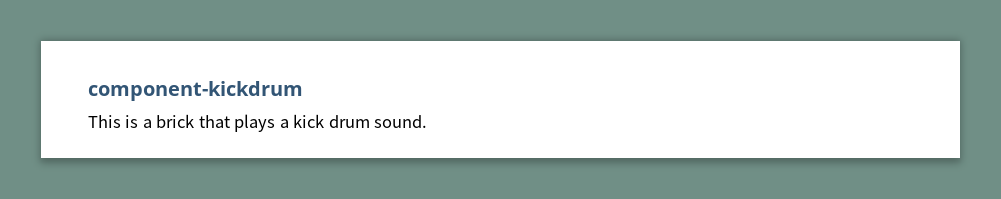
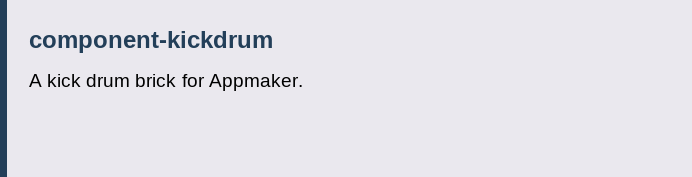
[88,114,428,132] This is a brick that plays a kick drum sound. -> [29,74,303,91] A kick drum brick for Appmaker.

